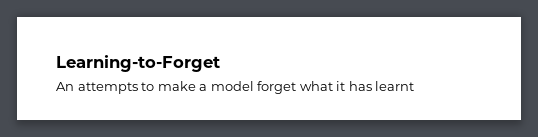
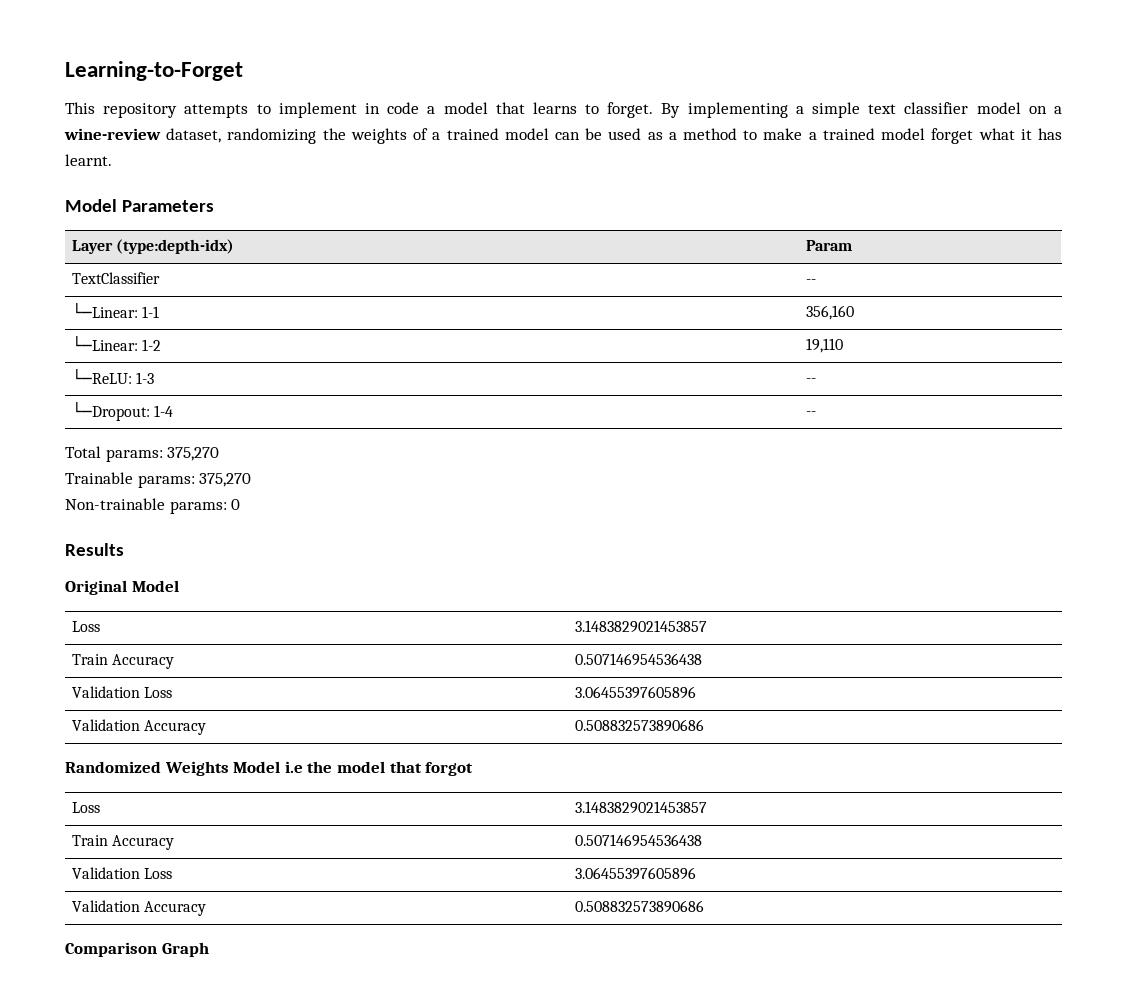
[56,82,138,94] An attempts -> [65,102,1062,118] [64,128,738,144] This repository attempts to implement in code a model that learns to forget. By implementing a simple text classifier model on a wine-review dataset, randomizing the weights of a trained model can be used as a method
(208, 87) none -> [822,128,875,140] trained
[375,81,415,91] learnt -> [65,154,112,166] [65,199,215,212] [72,239,235,254] [806,240,853,251] [72,272,161,284] [806,279,817,284] [72,302,160,318] [806,305,855,320] [72,335,162,351] [806,338,844,353] [72,368,155,384] [806,378,817,383] [72,401,174,421] [806,411,817,416] [65,446,220,462] [65,472,252,488] [65,498,241,514] [65,543,124,556] [65,580,179,595] [72,621,101,632] [575,620,708,633] [72,654,175,669] [575,653,703,666] [72,686,173,698] [575,686,697,699] [72,719,207,735] [575,719,705,732] [65,761,474,776] [72,802,101,813] [575,801,708,814] [72,835,175,850] [575,834,703,847] [72,867,173,879] [575,867,697,880] [72,900,207,916] [575,900,705,913] [65,942,209,957] learnt. // Model Parameters // Layer (type:depth-idx) | Param // TextClassifier | -- // └─Linear: 1-1 | 356,160 // └─Linear: 1-2 | 19,110 // └─ReLU: 1-3 | -- // └─Dropout: 1-4 | -- // Total params: 375,270 // Trainable params: 375,270 // Non-trainable params: 0 // Results // Original Model // Loss | 3.1483829021453857 // Train Accuracy | 0.507146954536438 // Validation Loss | 3.06455397605896 // Validation Accuracy | 0.508832573890686 // Randomized Weights Model i.e the model that forgot // Loss | 3.1483829021453857 // Train Accuracy | 0.507146954536438 // Validation Loss | 3.06455397605896 // Validation Accuracy | 0.508832573890686 // Comparison Graph

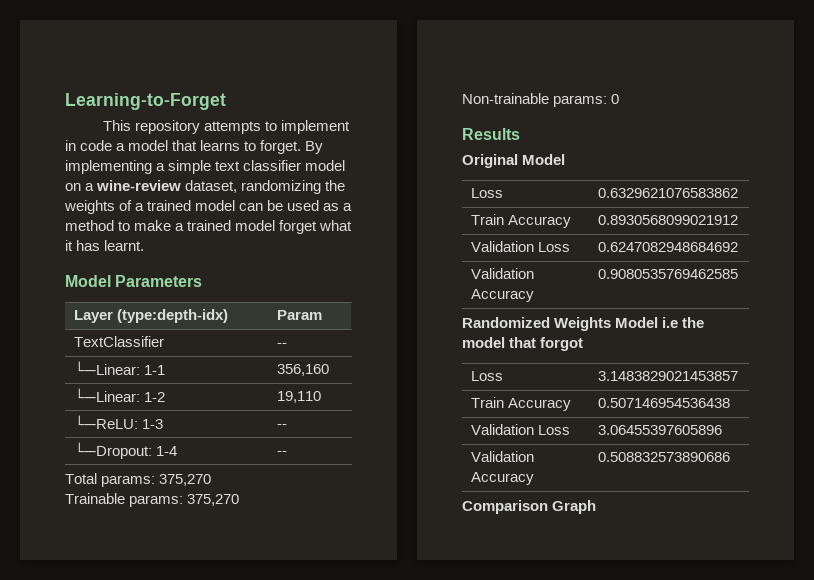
[575,620,708,633] [72,654,175,669] [575,653,703,666] [72,686,173,698] [575,686,697,699] [72,719,207,735] [575,719,705,732] 3.1483829021453857 // Train Accuracy | 0.507146954536438 // Validation Loss | 3.06455397605896 // Validation Accuracy | 0.508832573890686 -> [597,188,738,198] [470,214,571,228] [597,215,738,225] [470,241,570,252] [597,242,738,252] [470,268,534,279] [470,289,534,302] [597,269,738,279] 0.6329621076583862 // Train Accuracy | 0.8930568099021912 // Validation Loss | 0.6247082948684692 // Validation Accuracy | 0.9080535769462585

